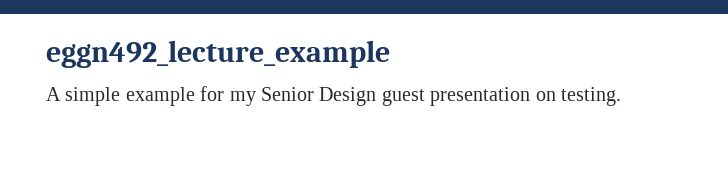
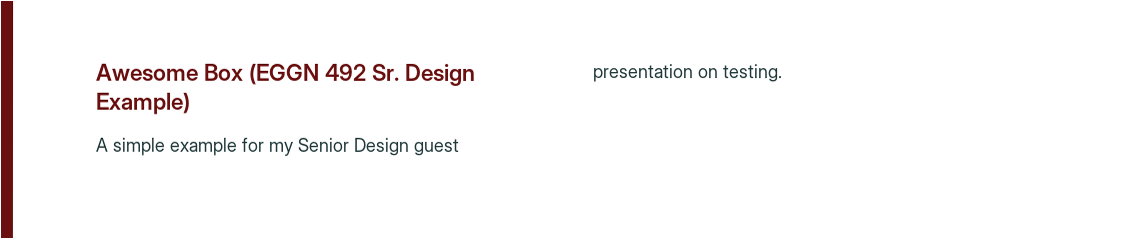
[46,40,390,68] eggn492_lecture_example -> [96,63,477,86] [96,92,191,115] Awesome Box (EGGN 492 Sr. Design Example)

